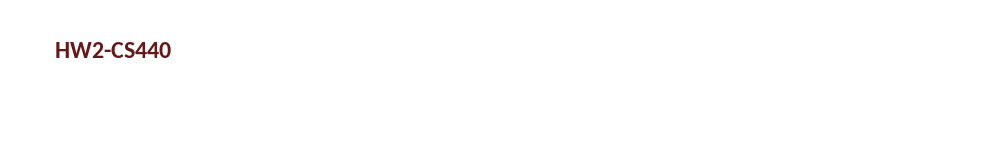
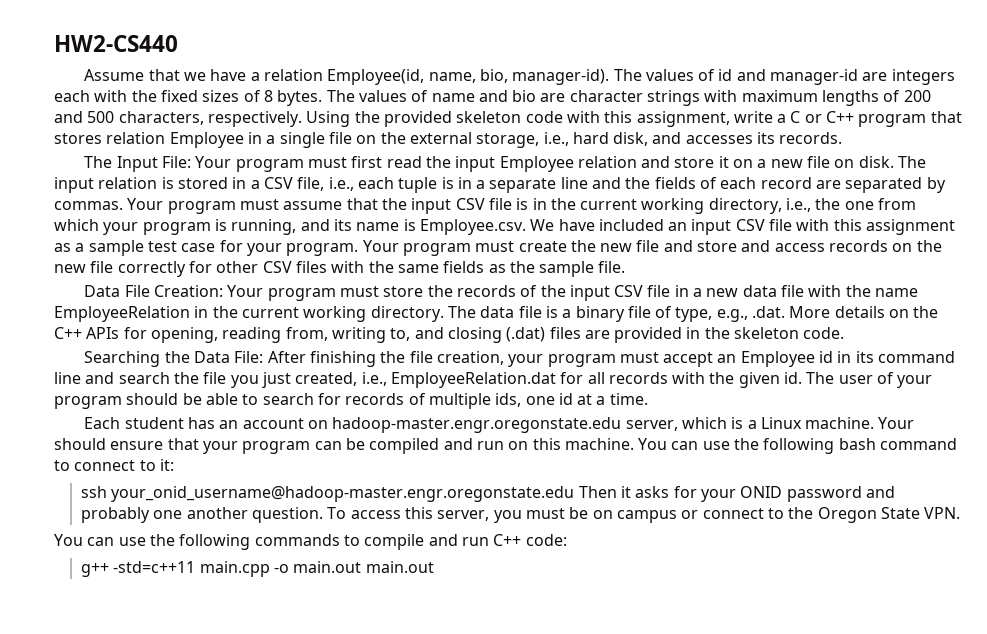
(171, 50) none -> [84,69,955,85] [54,90,931,106] [54,111,962,127] [54,132,843,148] [84,156,927,172] [54,177,946,193] [54,198,917,214] [54,219,956,235] [54,240,942,256] [54,261,626,277] [84,285,919,301] [54,306,939,322] [54,327,845,343] [84,351,956,367] [54,372,933,388] [54,393,648,409] [84,417,915,433] [54,438,958,454] [54,459,174,471] [81,486,895,502] [81,507,961,523] [54,534,567,550] [81,561,434,577] // Assume that we have a relation Employee(id, name, bio, manager-id). The values of id and manager-id are integers each with the fixed sizes of 8 bytes. The values of name and bio are character strings with maximum lengths of 200 and 500 characters, respectively. Using the provided skeleton code with this assignment, write a C or C++ program that stores relation Employee in a single file on the external storage, i.e., hard disk, and accesses its records. // The Input File: Your program must first read the input Employee relation and store it on a new file on disk. The input relation is stored in a CSV file, i.e., each tuple is in a separate line and the fields of each record are separated by commas. Your program must assume that the input CSV file is in the current working directory, i.e., the one from which your program is running, and its name is Employee.csv. We have included an input CSV file with this assignment as a sample test case for your program. Your program must create the new file and store and access records on the new file correctly for other CSV files with the same fields as the sample file. // Data File Creation: Your program must store the records of the input CSV file in a new data file with the name EmployeeRelation in the current working directory. The data file is a binary file of type, e.g., .dat. More details on the C++ APIs for opening, reading from, writing to, and closing (.dat) files are provided in the skeleton code. // Searching the Data File: After finishing the file creation, your program must accept an Employee id in its command line and search the file you just created, i.e., EmployeeRelation.dat for all records with the given id. The user of your program should be able to search for records of multiple ids, one id at a time. // Each student has an account on hadoop-master.engr.oregonstate.edu server, which is a Linux machine. Your should ensure that your program can be compiled and run on this machine. You can use the following bash command to connect to it: // ssh your_onid_username@hadoop-master.engr.oregonstate.edu Then it asks for your ONID password and probably one another question. To access this server, you must be on campus or connect to the Oregon State VPN. // You can use the following commands to compile and run C++ code: // g++ -std=c++11 main.cpp -o main.out main.out

